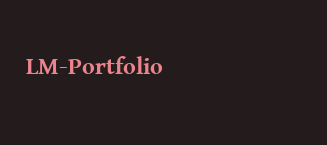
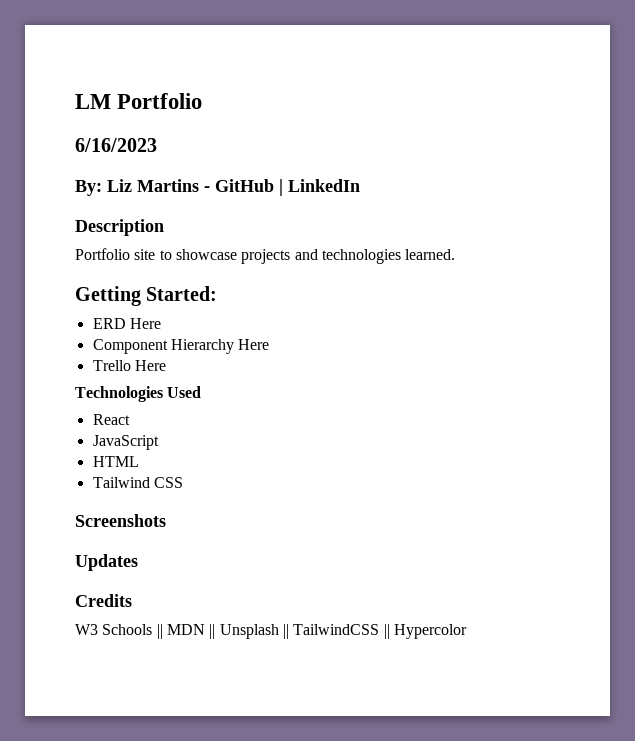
[26,56,163,74] LM-Portfolio -> [75,93,203,109] [75,138,157,152] [75,179,360,196] [75,219,164,236] [75,248,456,264] [75,286,218,306] [92,318,161,329] [92,339,270,354] [92,360,166,371] [75,386,202,402] [92,414,130,425] [92,435,159,450] [92,456,139,467] [92,477,183,488] [75,514,166,527] [75,554,138,571] [75,594,132,607] [75,624,467,639] LM Portfolio // 6/16/2023 // By: Liz Martins - GitHub | LinkedIn // Description // Portfolio site to showcase projects and technologies learned. // Getting Started: // ERD Here // Component Hierarchy Here // Trello Here // Technologies Used // React // JavaScript // HTML // Tailwind CSS // Screenshots // Updates // Credits // W3 Schools || MDN || Unsplash || TailwindCSS || Hypercolor

